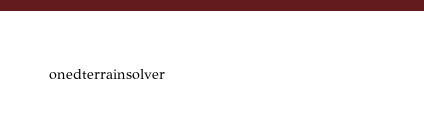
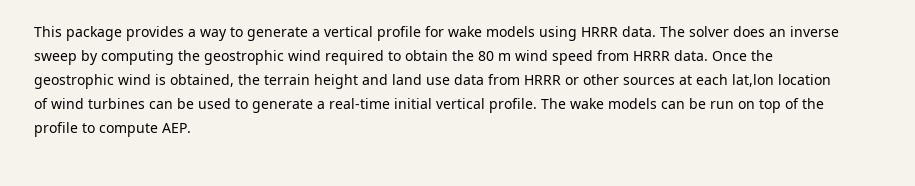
[49,69,165,80] onedterrainsolver -> [34,26,839,41] [34,50,773,65] [34,74,831,89] [34,98,824,113] [34,122,191,137] This package provides a way to generate a vertical profile for wake models using HRRR data. The solver does an inverse sweep by computing the geostrophic wind required to obtain the 80 m wind speed from HRRR data. Once the geostrophic wind is obtained, the terrain height and land use data from HRRR or other sources at each lat,lon location of wind turbines can be used to generate a real-time initial vertical profile. The wake models can be run on top of the profile to compute AEP.

